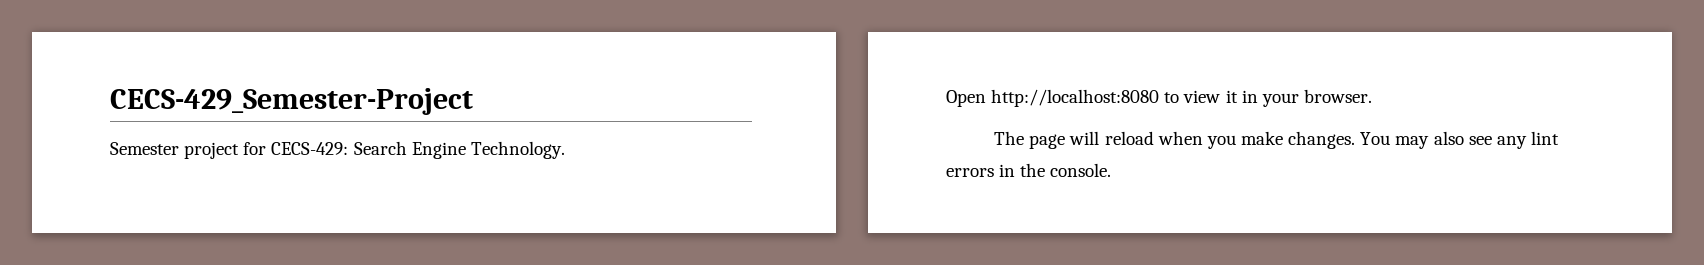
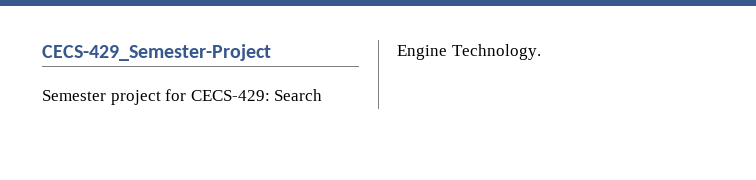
[946,89,1372,107] [994,131,1559,149] [946,163,1112,177] // Open http://localhost:8080 to view it in your browser. // The page will reload when you make changes. You may also see any lint errors in the console. -> (541, 52) none

